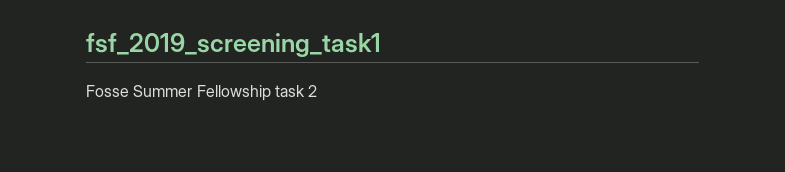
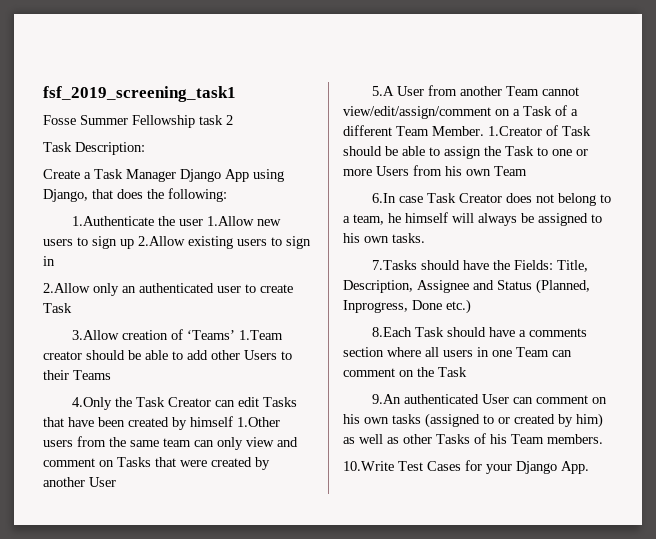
(318, 91) none -> [43,142,145,155] [43,169,284,182] [43,188,227,202] [71,216,281,226] [43,236,311,249] [43,256,55,266] [43,283,293,296] [43,303,72,313] [71,329,283,340] [43,350,292,360] [43,370,111,380] [71,397,297,410] [43,416,280,430] [43,436,298,450] [43,457,270,470] [43,477,116,487] [371,85,579,96] [343,105,578,119] [343,125,591,136] [343,146,588,159] [343,165,527,176] [371,193,611,206] [343,212,602,226] [343,233,425,243] [371,260,588,272] [343,279,590,294] [343,299,471,314] [371,327,587,337] [343,347,572,357] [343,367,467,377] [371,394,607,404] [343,413,603,428] [343,433,603,444] [343,460,589,474] // Task Description: // Create a Task Manager Django App using Django, that does the following: // 1.Authenticate the user 1.Allow new users to sign up 2.Allow existing users to sign in // 2.Allow only an authenticated user to create Task // 3.Allow creation of ‘Teams’ 1.Team creator should be able to add other Users to their Teams // 4.Only the Task Creator can edit Tasks that have been created by himself 1.Other users from the same team can only view and comment on Tasks that were created by another User // 5.A User from another Team cannot view/edit/assign/comment on a Task of a different Team Member. 1.Creator of Task should be able to assign the Task to one or more Users from his own Team // 6.In case Task Creator does not belong to a team, he himself will always be assigned to his own tasks. // 7.Tasks should have the Fields: Title, Description, Assignee and Status (Planned, Inprogress, Done etc.) // 8.Each Task should have a comments section where all users in one Team can comment on the Task // 9.An authenticated User can comment on his own tasks (assigned to or created by him) as well as other Tasks of his Team members. // 10.Write Test Cases for your Django App.

